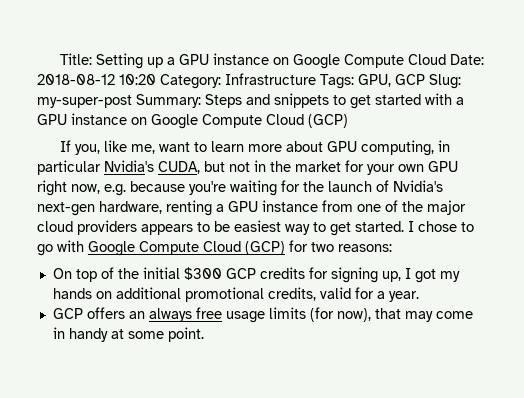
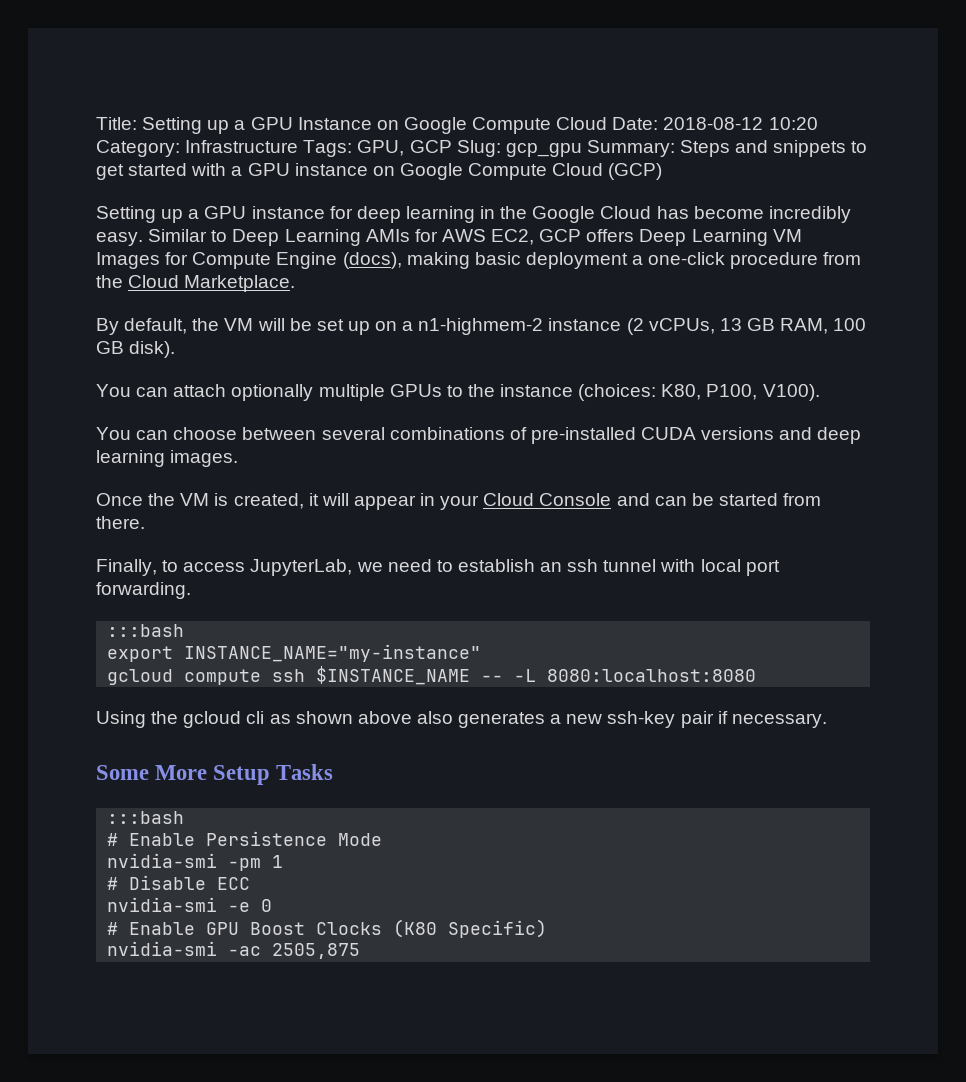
[212,53,269,65] instance -> [297,117,372,130] Instance
[37,95,132,108] my-super-post -> [505,143,582,157] gcp_gpu
[59,140,450,156] [37,160,458,175] [37,180,443,196] [37,200,466,216] [37,220,474,236] [37,240,392,256] [52,267,460,283] [52,287,419,302] [52,307,473,323] [52,327,204,342] If you, like me, want to learn more about GPU computing, in particular Nvidia's CUDA, but not in the market for your own GPU right now, e.g. because you're waiting for the launch of Nvidia's next-gen hardware, renting a GPU instance from one of the major cloud providers appears to be easiest way to get started. I chose to go with Google Compute Cloud (GCP) for two reasons: // On top of the initial $300 GCP credits for signing up, I got my hands on additional promotional credits, valid for a year. // GCP offers an always free usage limits (for now), that may come in handy at some point. -> [96,206,851,223] [96,229,802,246] [96,252,862,269] [96,275,296,292] [96,318,867,335] [96,341,176,358] [96,384,820,401] [96,427,862,444] [96,450,239,467] [96,493,822,510] [96,516,145,529] [96,559,780,576] [96,582,191,599] [107,624,185,637] [107,644,482,662] [107,666,757,685] [96,711,827,728] [96,764,334,785] [107,811,185,824] [107,831,383,846] [107,853,284,871] [107,875,251,890] [107,897,273,912] [107,919,548,938] [107,941,361,959] Setting up a GPU instance for deep learning in the Google Cloud has become incredibly easy. Similar to Deep Learning AMIs for AWS EC2, GCP offers Deep Learning VM Images for Compute Engine (docs), making basic deployment a one-click procedure from the Cloud Marketplace. // By default, the VM will be set up on a n1-highmem-2 instance (2 vCPUs, 13 GB RAM, 100 GB disk). // You can attach optionally multiple GPUs to the instance (choices: K80, P100, V100). // You can choose between several combinations of pre-installed CUDA versions and deep learning images. // Once the VM is created, it will appear in your Cloud Console and can be started from there. // Finally, to access JupyterLab, we need to establish an ssh tunnel with local port forwarding. // :::bash // export INSTANCE_NAME="my-instance" // gcloud compute ssh $INSTANCE_NAME -- -L 8080:localhost:8080 // Using the gcloud cli as shown above also generates a new ssh-key pair if necessary. // Some More Setup Tasks // :::bash // # Enable Persistence Mode // nvidia-smi -pm 1 // # Disable ECC // nvidia-smi -e 0 // # Enable GPU Boost Clocks (K80 Specific) // nvidia-smi -ac 2505,875

